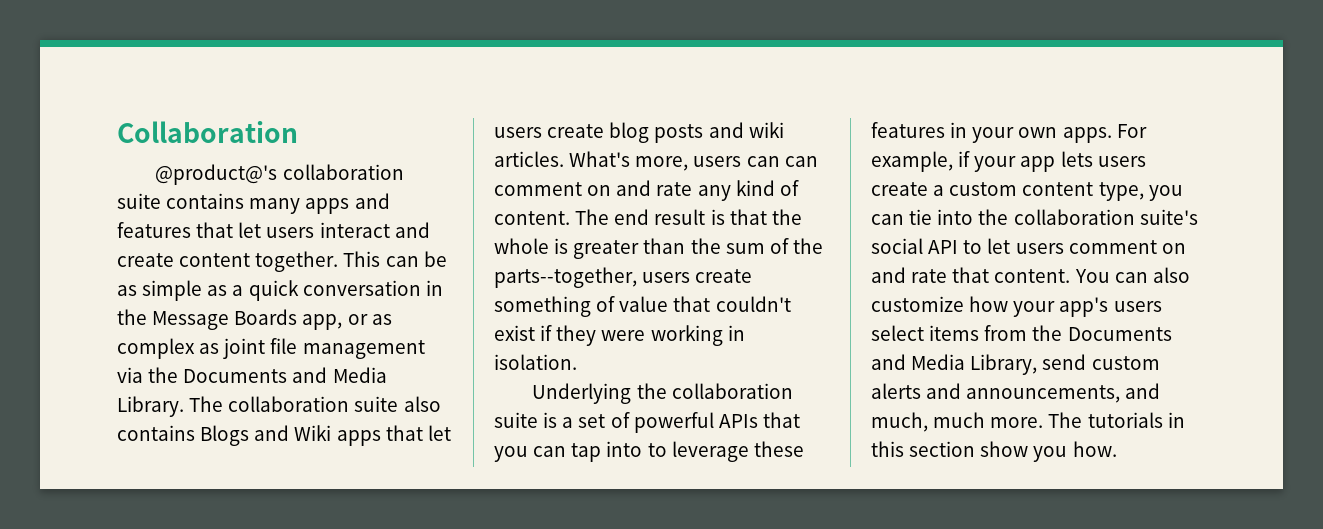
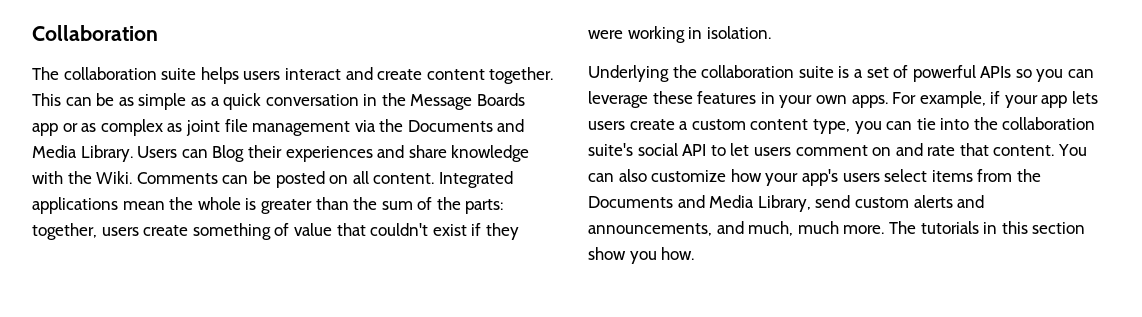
[155,164,404,185] [117,193,390,214] [117,222,262,238] @product@'s collaboration suite contains many apps and features that let -> [32,67,239,84] The collaboration suite helps
[302,314,343,330] app, -> [32,123,58,136] app
[189,396,441,412] [117,425,451,446] [494,122,784,143] [494,151,818,171] [494,180,799,201] [494,209,767,225] The collaboration suite also contains Blogs and Wiki apps that let users create blog posts and wiki articles. What's more, users can can comment on and rate any kind of content. The end result is that -> [137,145,530,162] [32,171,513,188] [32,197,165,214] Users can Blog their experiences and share knowledge with the Wiki. Comments can be posted on all content. Integrated applications mean
[494,267,637,288] parts--together, -> [465,199,504,214] [32,223,97,240] parts: together,
[762,412,800,428] [494,441,667,462] that you can tap into to -> [1015,69,1095,82] so you can

